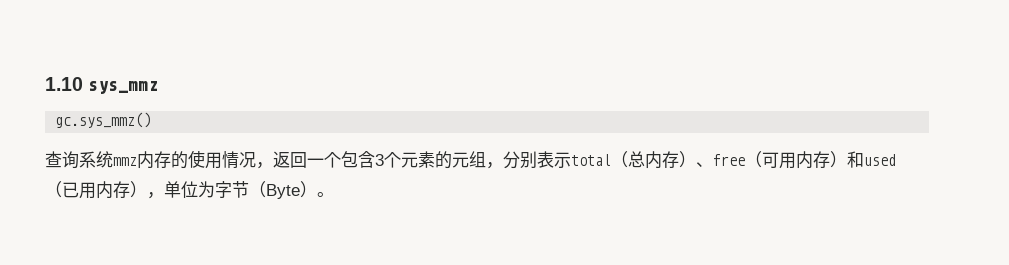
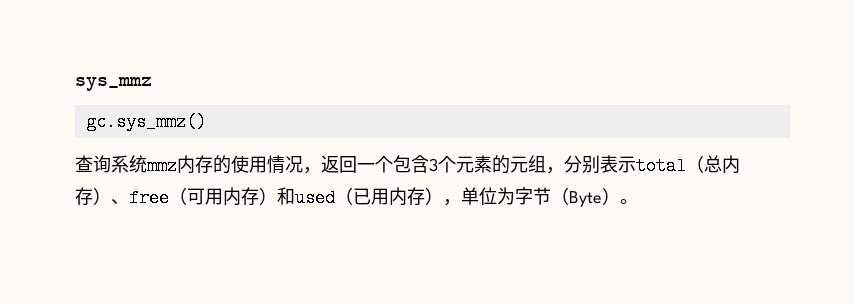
[45,77,83,91] 1.10 -> (75, 84) none

